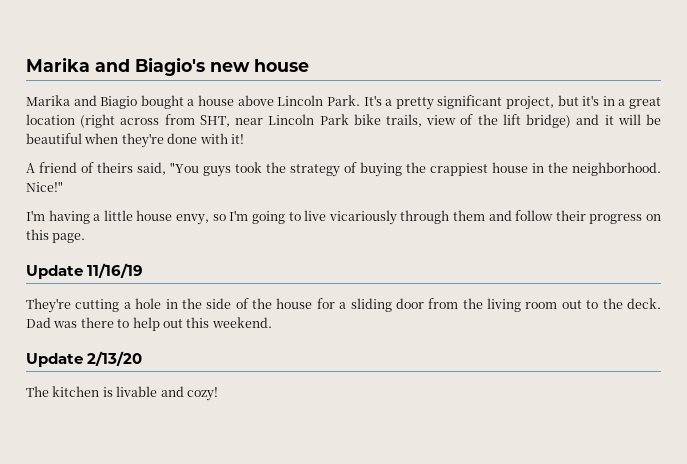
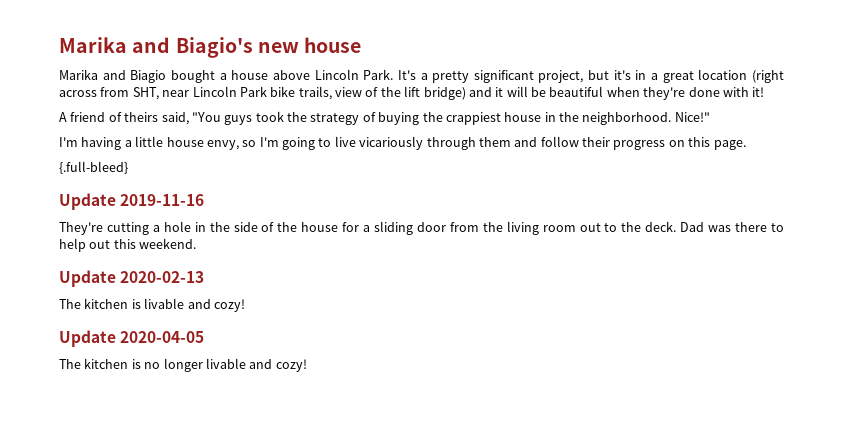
[26,263,144,279] // Update 11/16/19 -> [59,161,128,174] [59,193,205,210] // {.full-bleed} // Update 2019-11-16
[87,351,143,366] 2/13/20 -> [120,271,205,283] 2020-02-13
(218, 394) none -> [59,330,205,347] [59,358,307,372] // Update 2020-04-05 // The kitchen is no longer livable and cozy!

